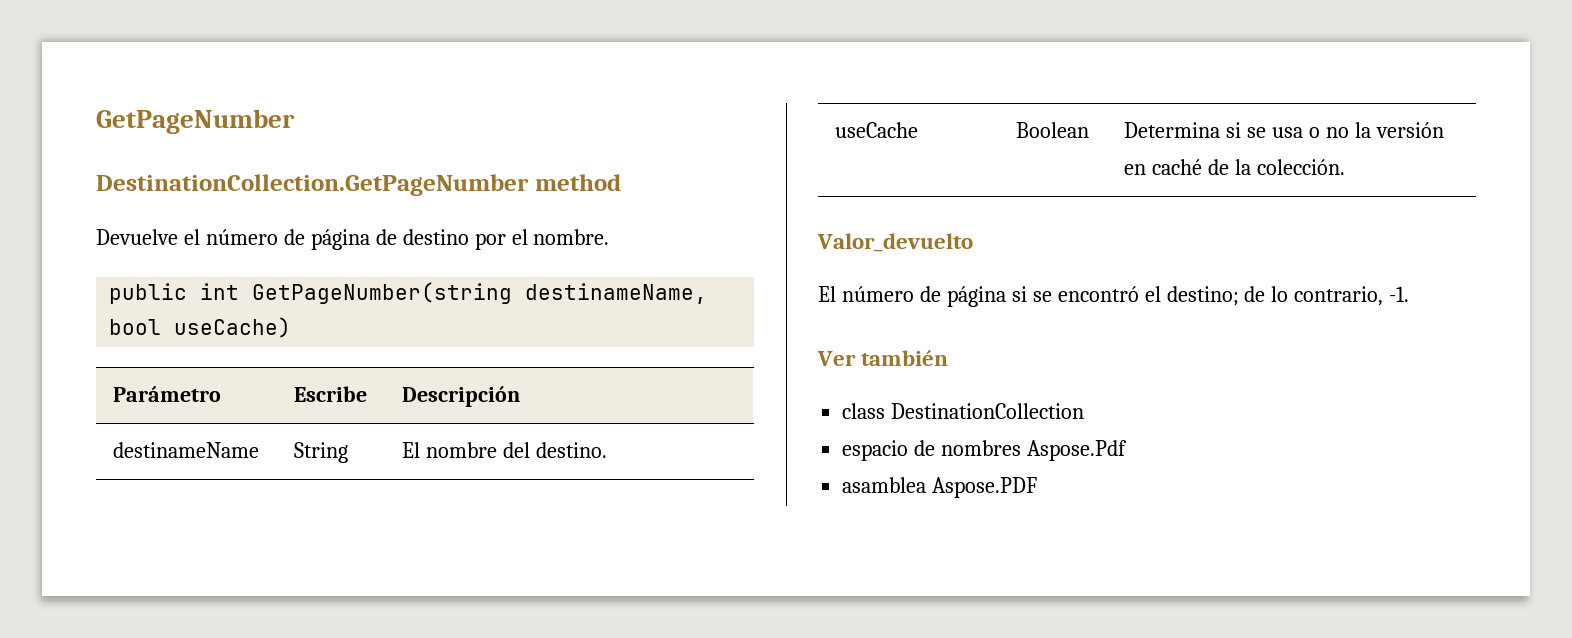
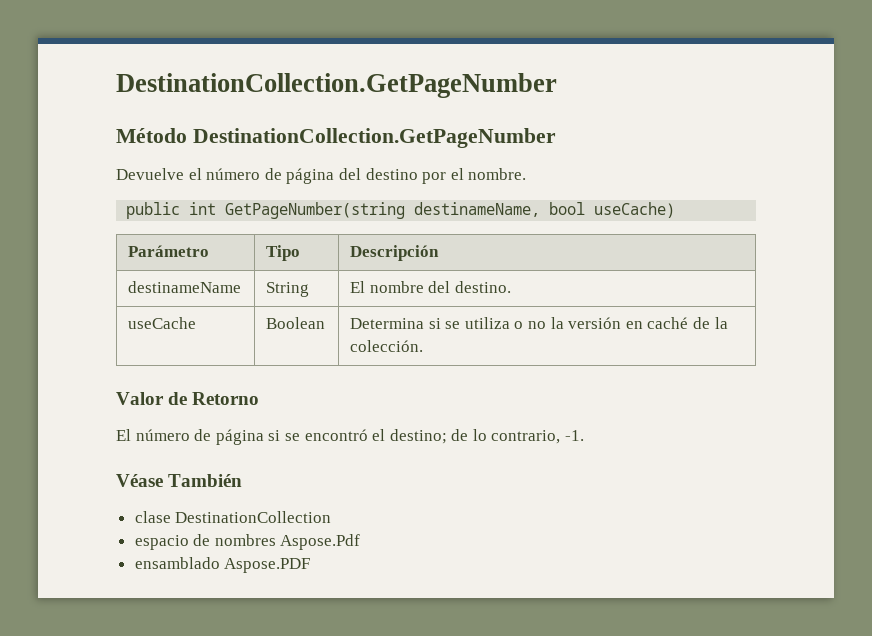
[96,109,295,134] [96,174,621,196] GetPageNumber // DestinationCollection.GetPageNumber method -> [116,73,557,98] [116,128,556,148] DestinationCollection.GetPageNumber // Método DestinationCollection.GetPageNumber
[375,229,397,245] de -> [338,168,361,180] del
[294,386,368,402] Escribe -> [266,245,301,261] Tipo
[1271,127,1303,138] usa -> [464,317,510,329] utiliza
[817,233,973,252] Valor_devuelto -> [116,392,260,405] Valor de Retorno
[817,350,949,366] [842,403,886,419] Ver también // class -> [116,474,243,487] [134,511,171,523] Véase También // clase
[842,477,927,493] asamblea -> [134,557,220,569] ensamblado

